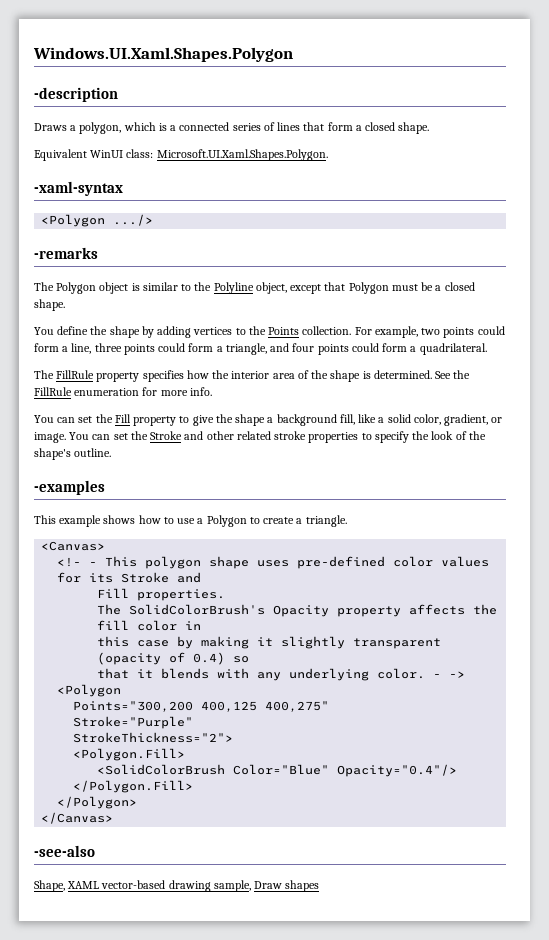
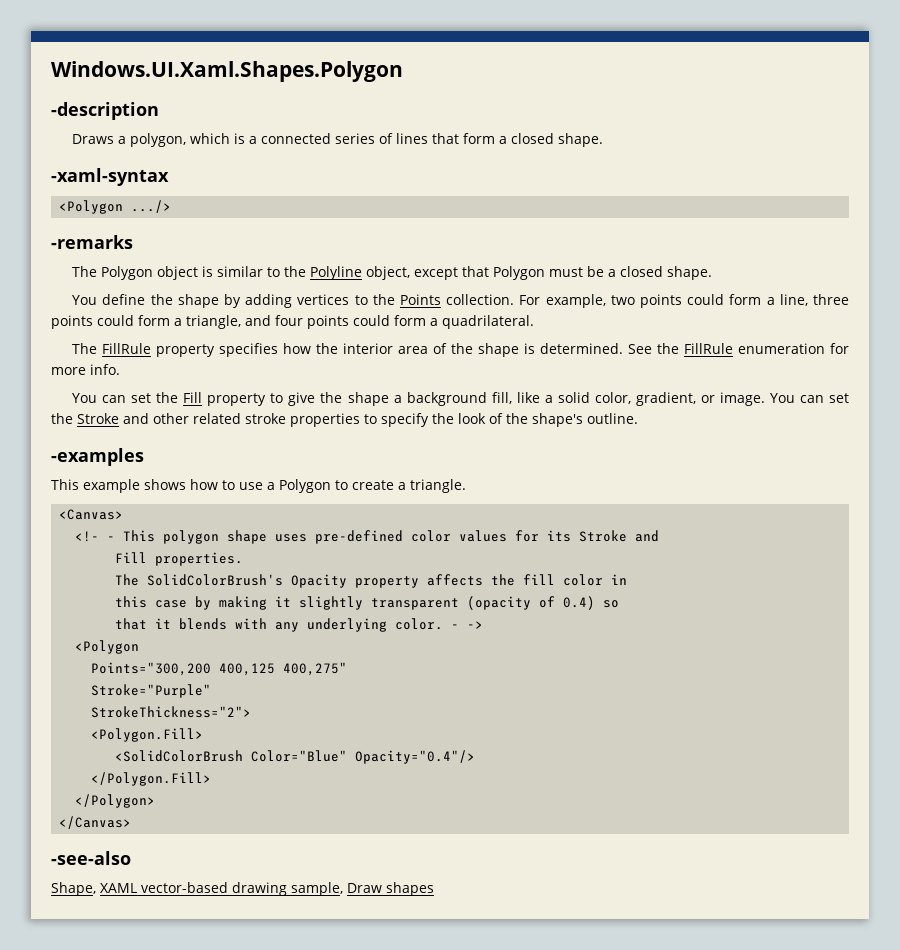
[34,149,328,161] // Equivalent WinUI class: Microsoft.UI.Xaml.Shapes.Polygon. -> (604, 140) none

